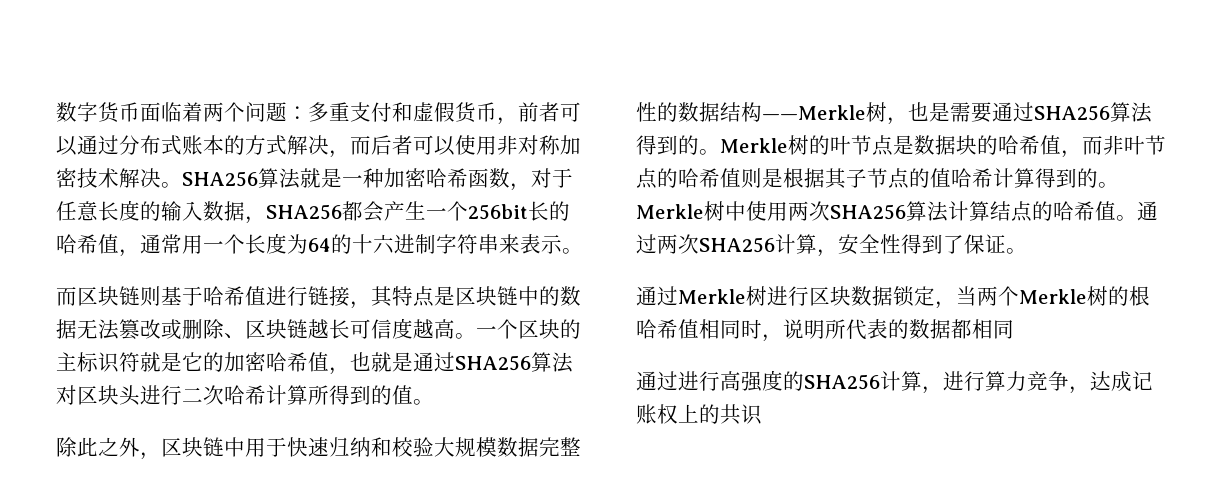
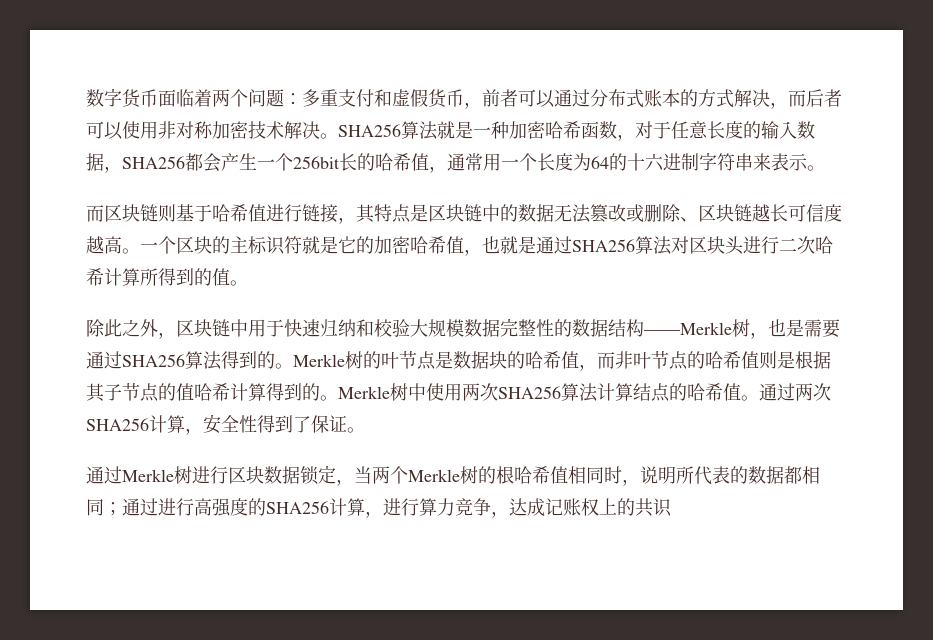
(1014, 329) // -> [104,502,122,516] ；

